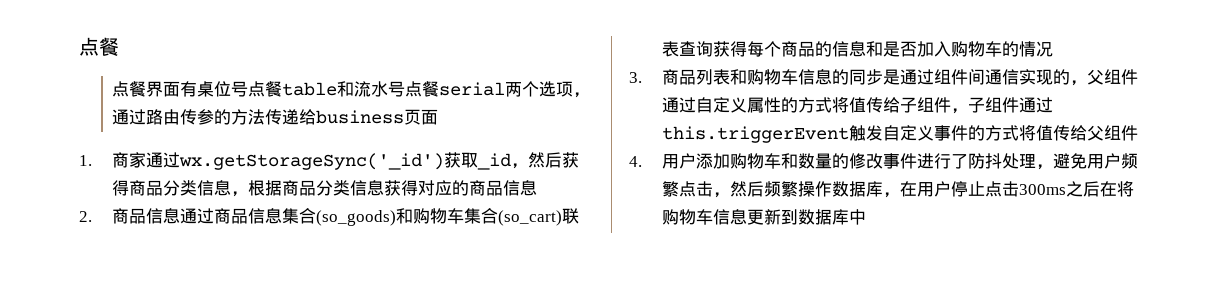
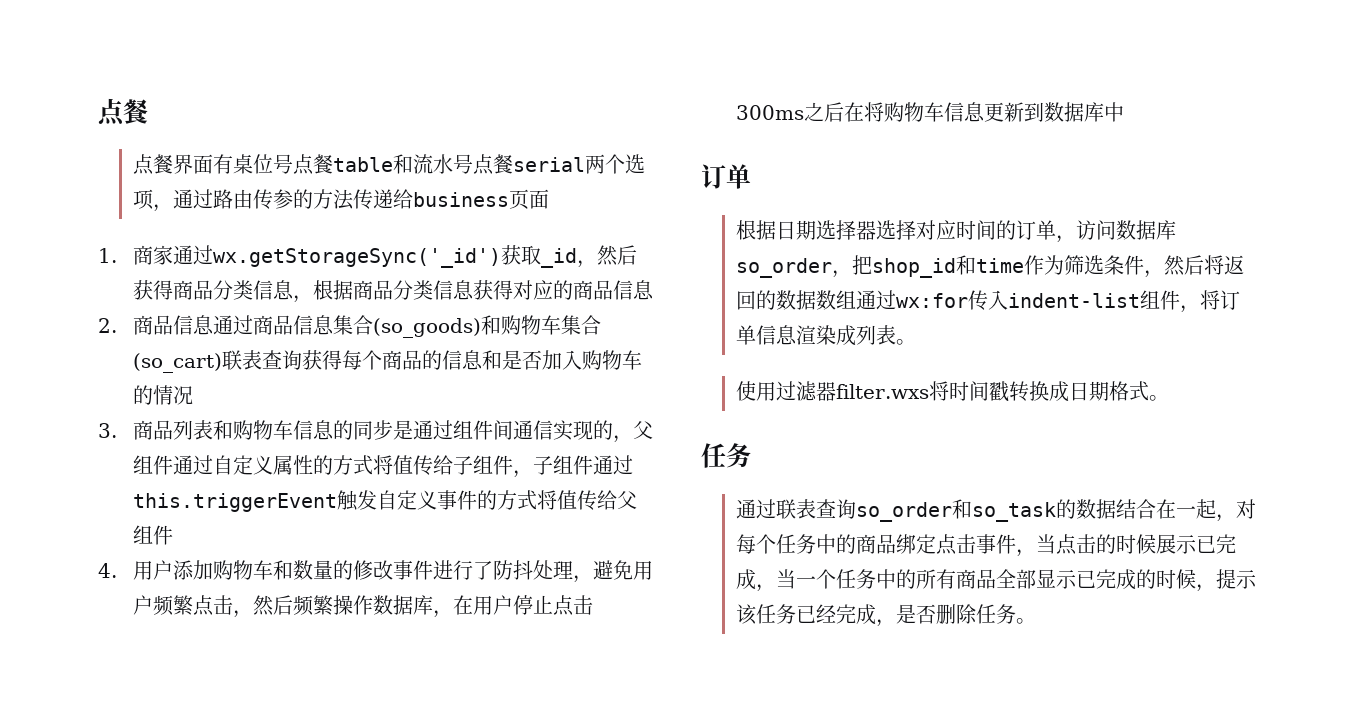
(867, 217) none -> [701,164,751,189] [735,220,1176,243] [735,255,1244,278] [735,290,1240,313] [735,325,916,346] [735,381,1169,402] [701,443,751,468] [735,499,1256,522] [735,534,1236,557] [735,569,1257,592] [735,604,1036,627] // 订单 // 根据日期选择器选择对应时间的订单，访问数据库so_order，把shop_id和time作为筛选条件，然后将返回的数据数组通过wx:for传入indent-list组件，将订单信息渲染成列表。 // 使用过滤器filter.wxs将时间戳转换成日期格式。 // 任务 // 通过联表查询so_order和so_task的数据结合在一起，对每个任务中的商品绑定点击事件，当点击的时候展示已完成，当一个任务中的所有商品全部显示已完成的时候，提示该任务已经完成，是否删除任务。

